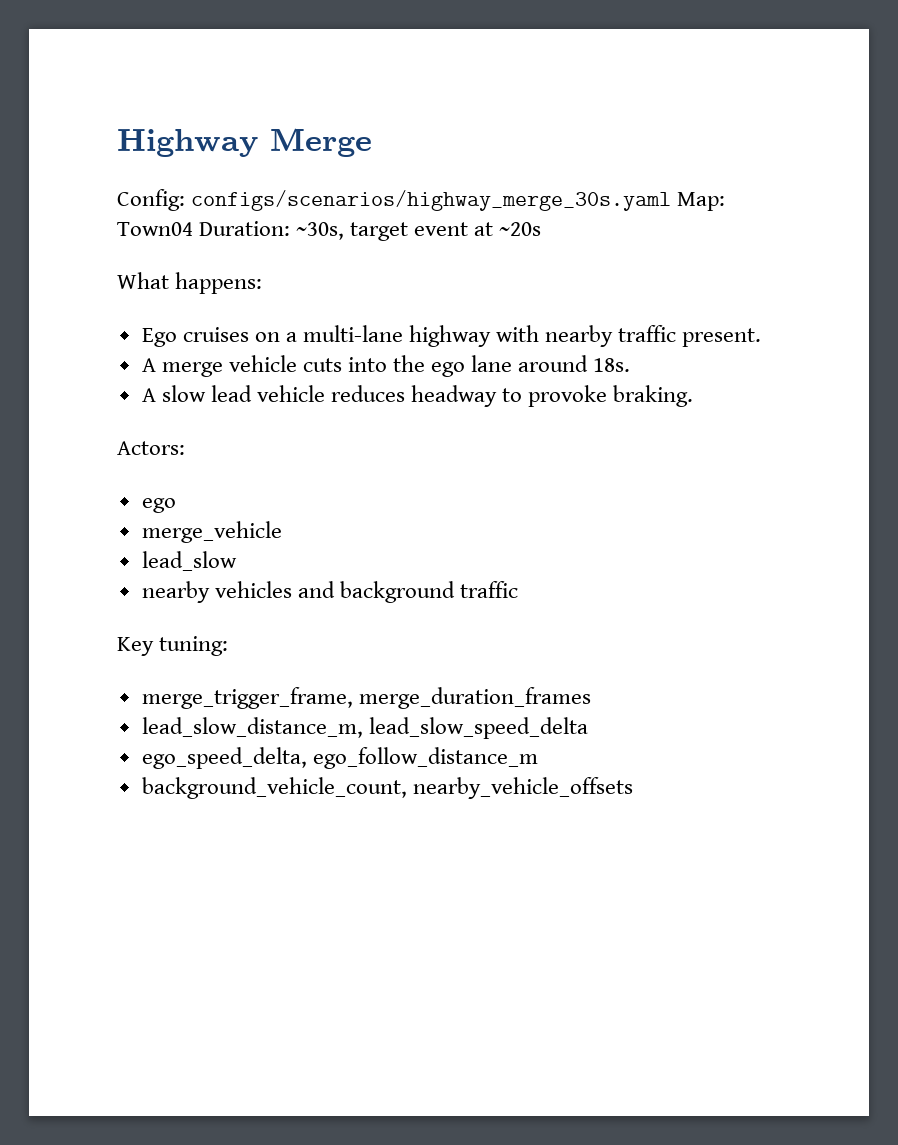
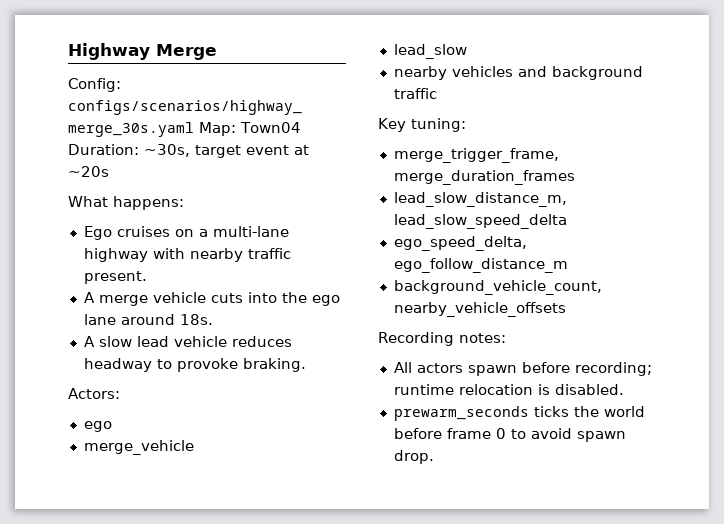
(633, 788) none -> [378,332,506,346] [393,362,652,376] [393,384,624,395] [393,406,645,421] [393,428,626,442] [393,450,434,464] // Recording notes: // All actors spawn before recording; runtime relocation is disabled. // prewarm_seconds ticks the world before frame 0 to avoid spawn drop.

